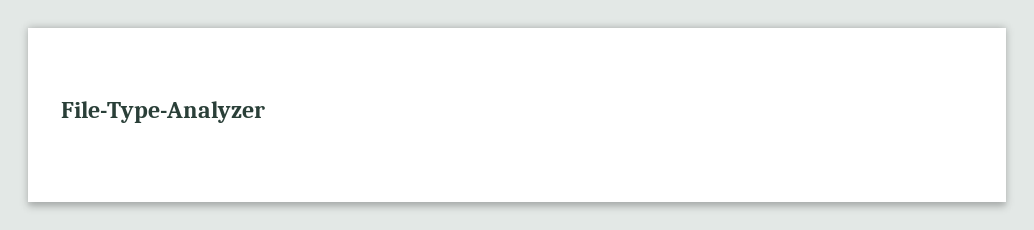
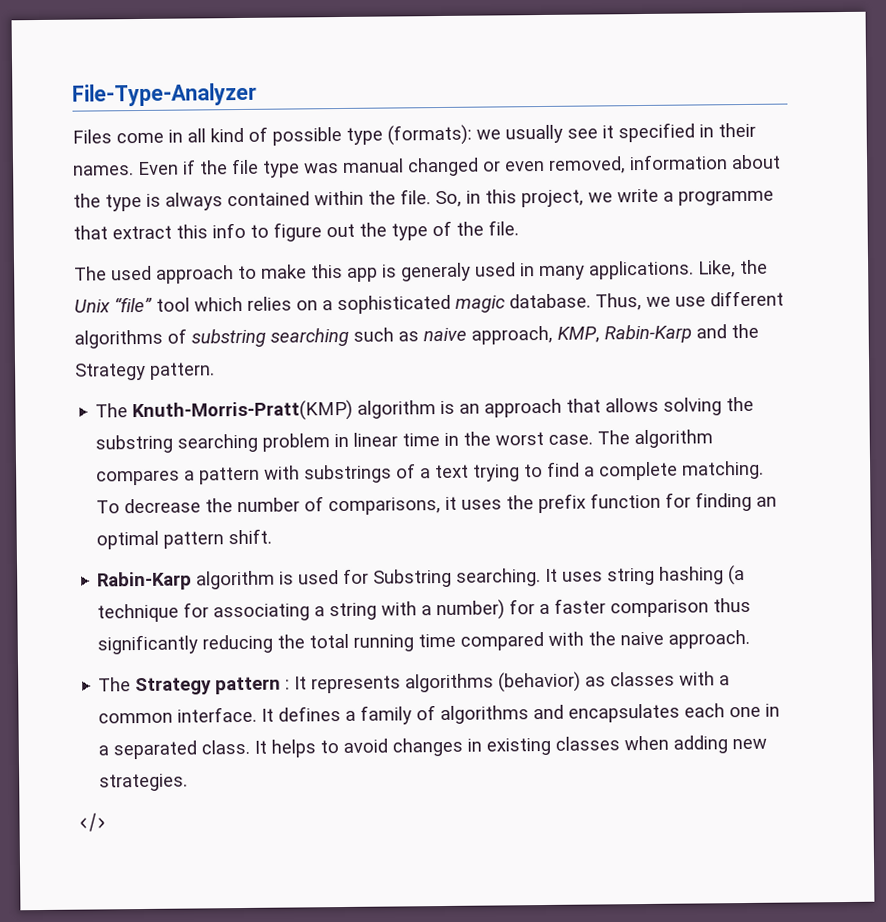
(265, 112) none -> [72,122,756,146] [73,154,781,178] [73,188,774,212] [73,220,519,242] [74,259,768,284] [74,290,784,315] [74,323,759,349] [75,362,215,381] [95,396,755,423] [95,429,714,454] [96,460,765,486] [96,491,778,516] [96,528,273,550] [97,565,746,591] [97,597,752,623] [97,629,751,655] [98,671,731,696] [98,703,781,725] [98,735,768,760] [99,773,189,792] [79,812,107,832] // Files come in all kind of possible type (formats): we usually see it specified in their names. Even if the file type was manual changed or even removed, information about the type is always contained within the file. So, in this project, we write a programme that extract this info to figure out the type of the file. // The used approach to make this app is generaly used in many applications. Like, the Unix “file” tool which relies on a sophisticated magic database. Thus, we use different algorithms of substring searching such as naive approach, KMP, Rabin-Karp and the Strategy pattern. // The Knuth-Morris-Pratt(KMP) algorithm is an approach that allows solving the substring searching problem in linear time in the worst case. The algorithm compares a pattern with substrings of a text trying to find a complete matching. To decrease the number of comparisons, it uses the prefix function for finding an optimal pattern shift. // Rabin-Karp algorithm is used for Substring searching. It uses string hashing (a technique for associating a string with a number) for a faster comparison thus significantly reducing the total running time compared with the naive approach. // The Strategy pattern : It represents algorithms (behavior) as classes with a common interface. It defines a family of algorithms and encapsulates each one in a separated class. It helps to avoid changes in existing classes when adding new strategies. // </>

